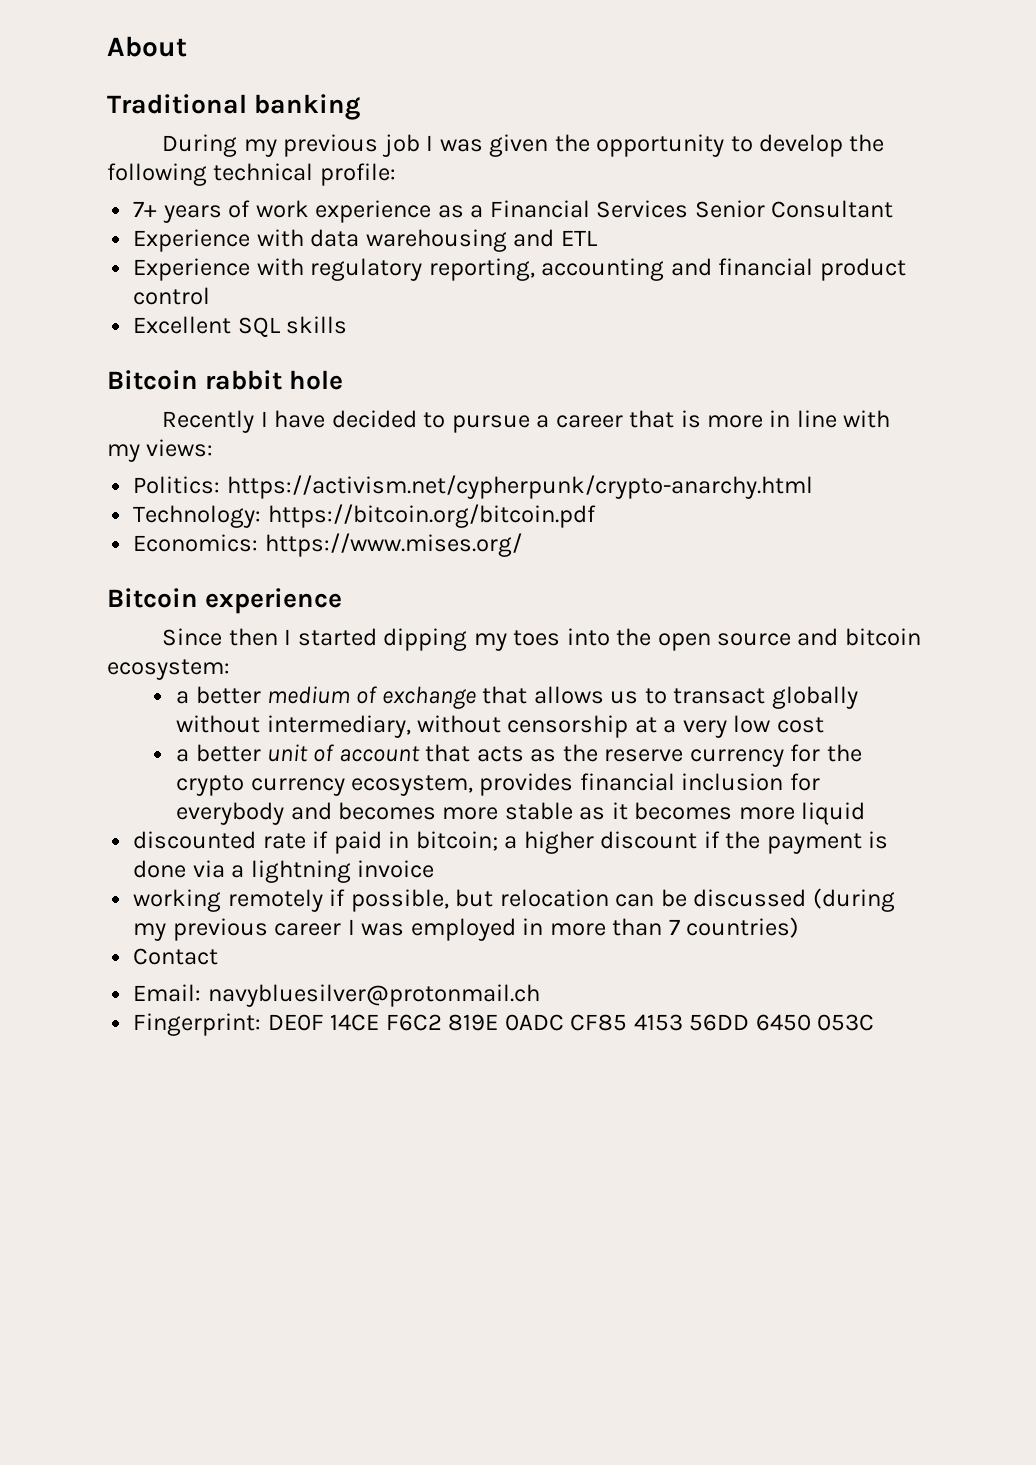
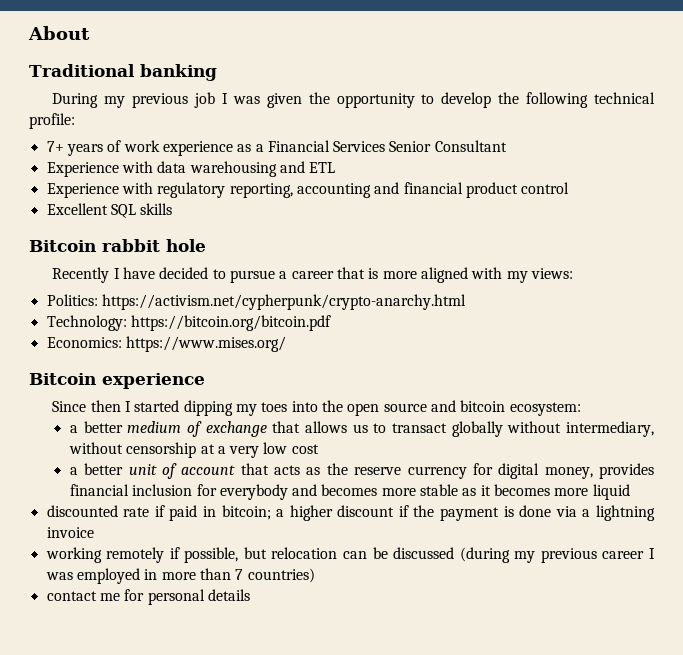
[769,410,837,428] in line -> [420,267,468,283] aligned
[826,744,862,762] [176,775,474,796] the crypto currency ecosystem, -> [498,463,593,479] digital money,
[133,948,219,965] [133,984,540,1007] [133,1013,875,1036] Contact // Email: navybluesilver@protonmail.ch // Fingerprint: DE0F 14CE F6C2 819E 0ADC CF85 4153 56DD 6450 053C -> [46,589,250,605] contact me for personal details

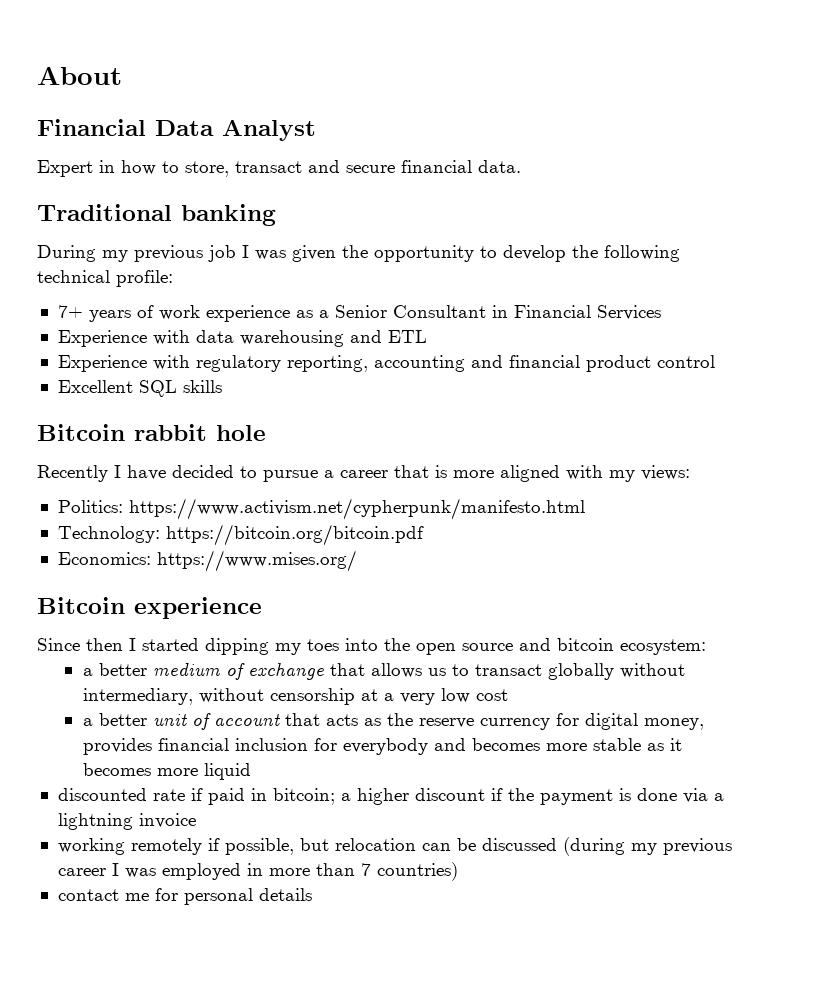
(90, 33) none -> [37,119,316,141] [37,160,521,177] // Financial Data Analyst // Expert in how to store, transact and secure financial data.
(264, 148) none -> [334,305,508,318] Senior Consultant in
[389,140,507,152] Senior Consultant -> (661, 312) none
[101,294,466,310] https://activism.net/cypherpunk/crypto-anarchy.html -> [128,498,585,520] https://www.activism.net/cypherpunk/manifesto.html

